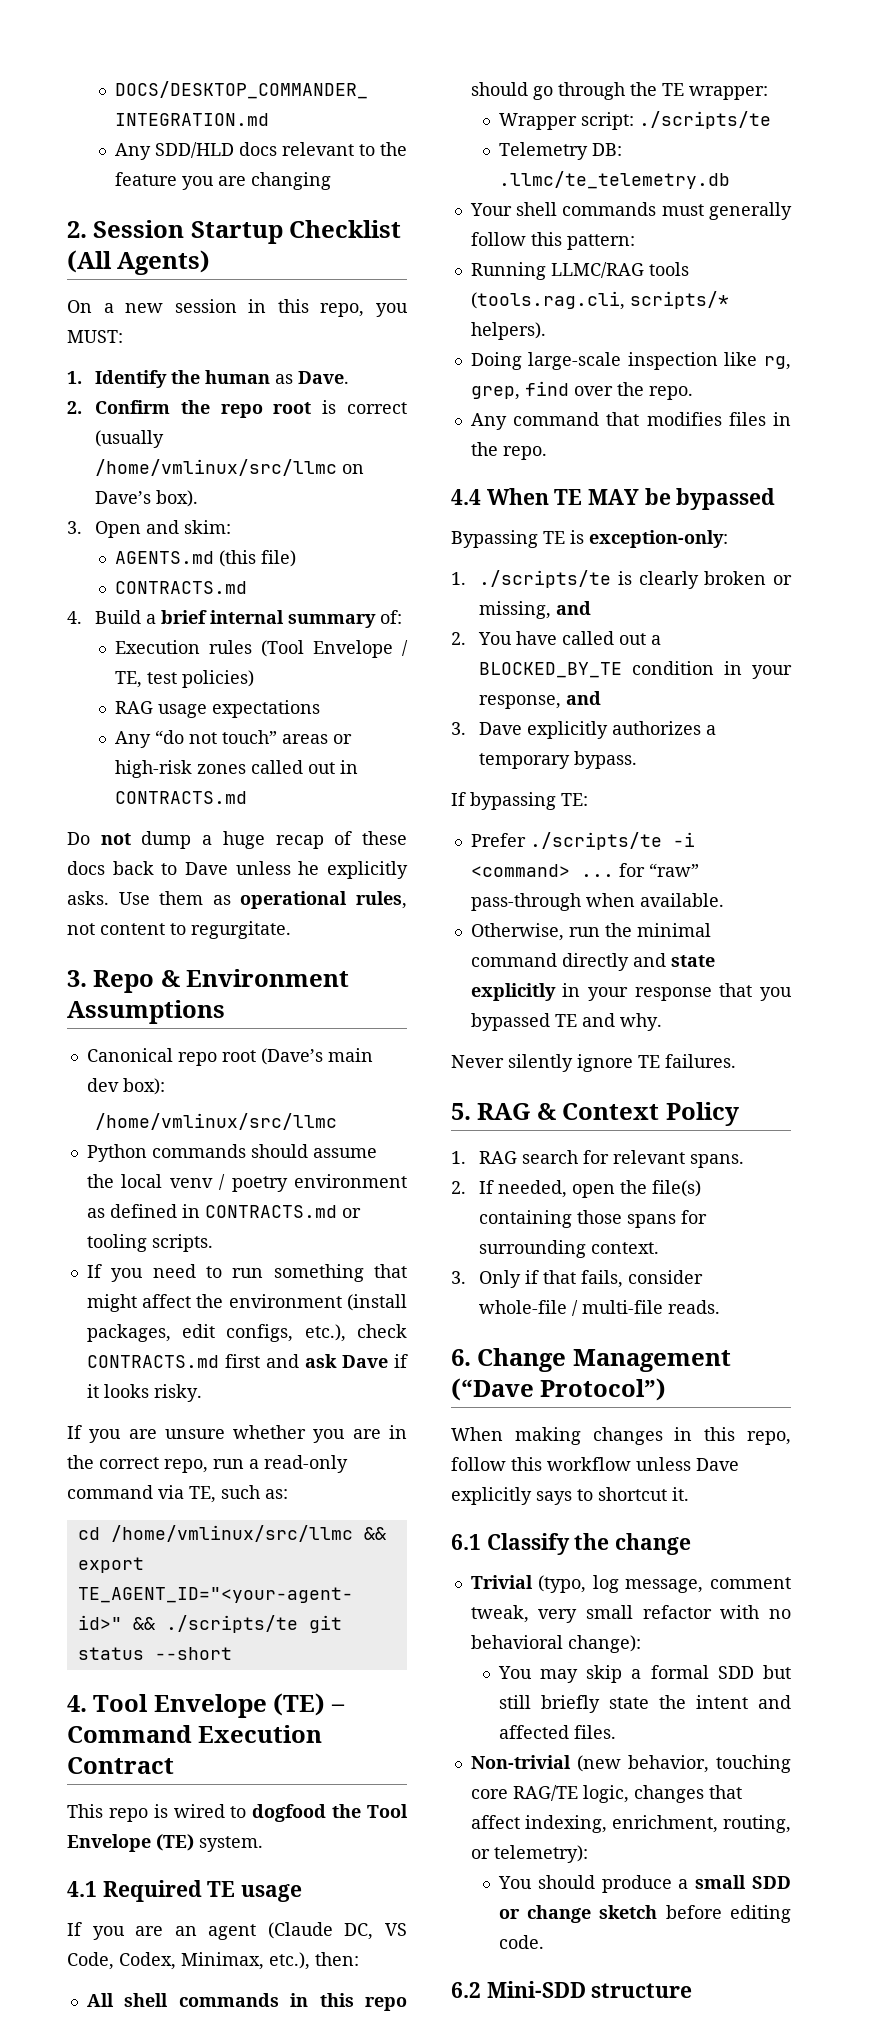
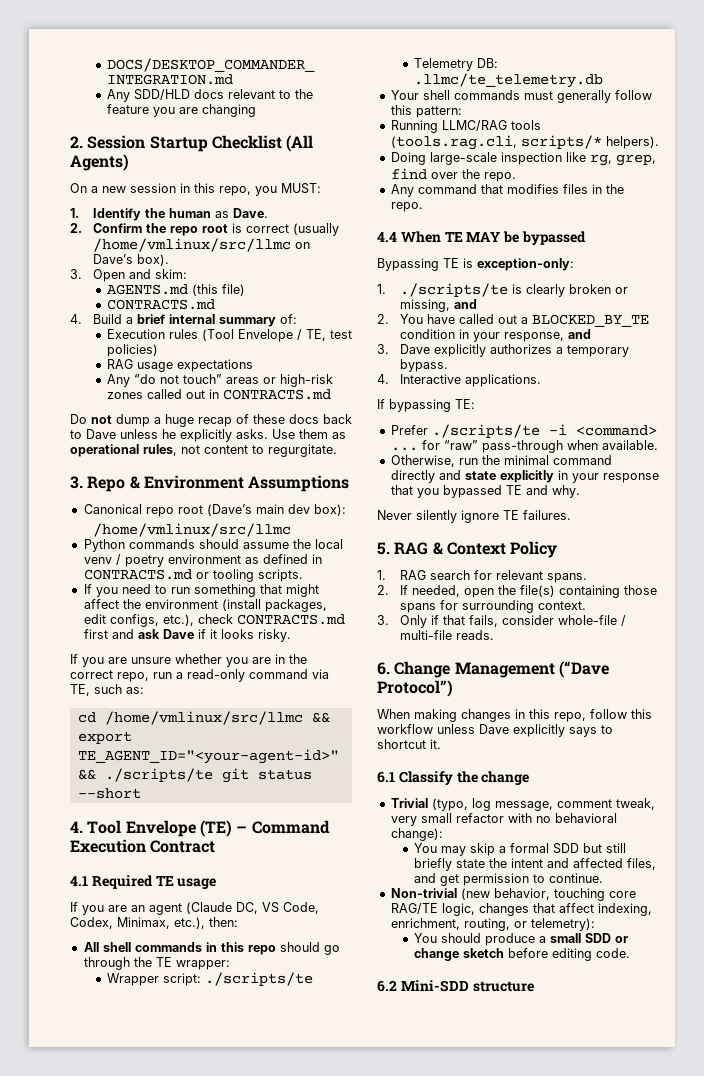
[67,1804,408,1822] [67,1834,263,1852] // This repo is wired to dogfood the Tool Envelope (TE) system. -> (216, 846) none
(638, 760) none -> [377,374,542,387] // 4. Interactive applications.
[573,1725,616,1739] files. -> [626,858,656,870] [413,873,603,886] files, and get permission to continue.

